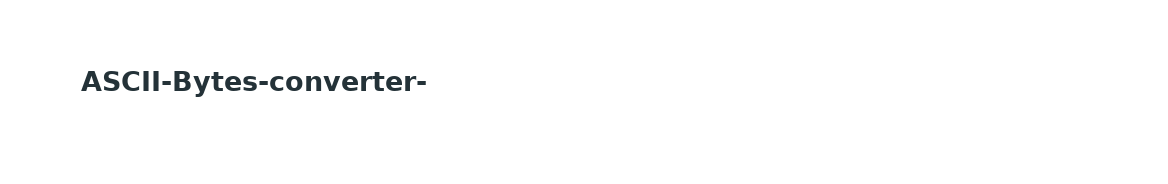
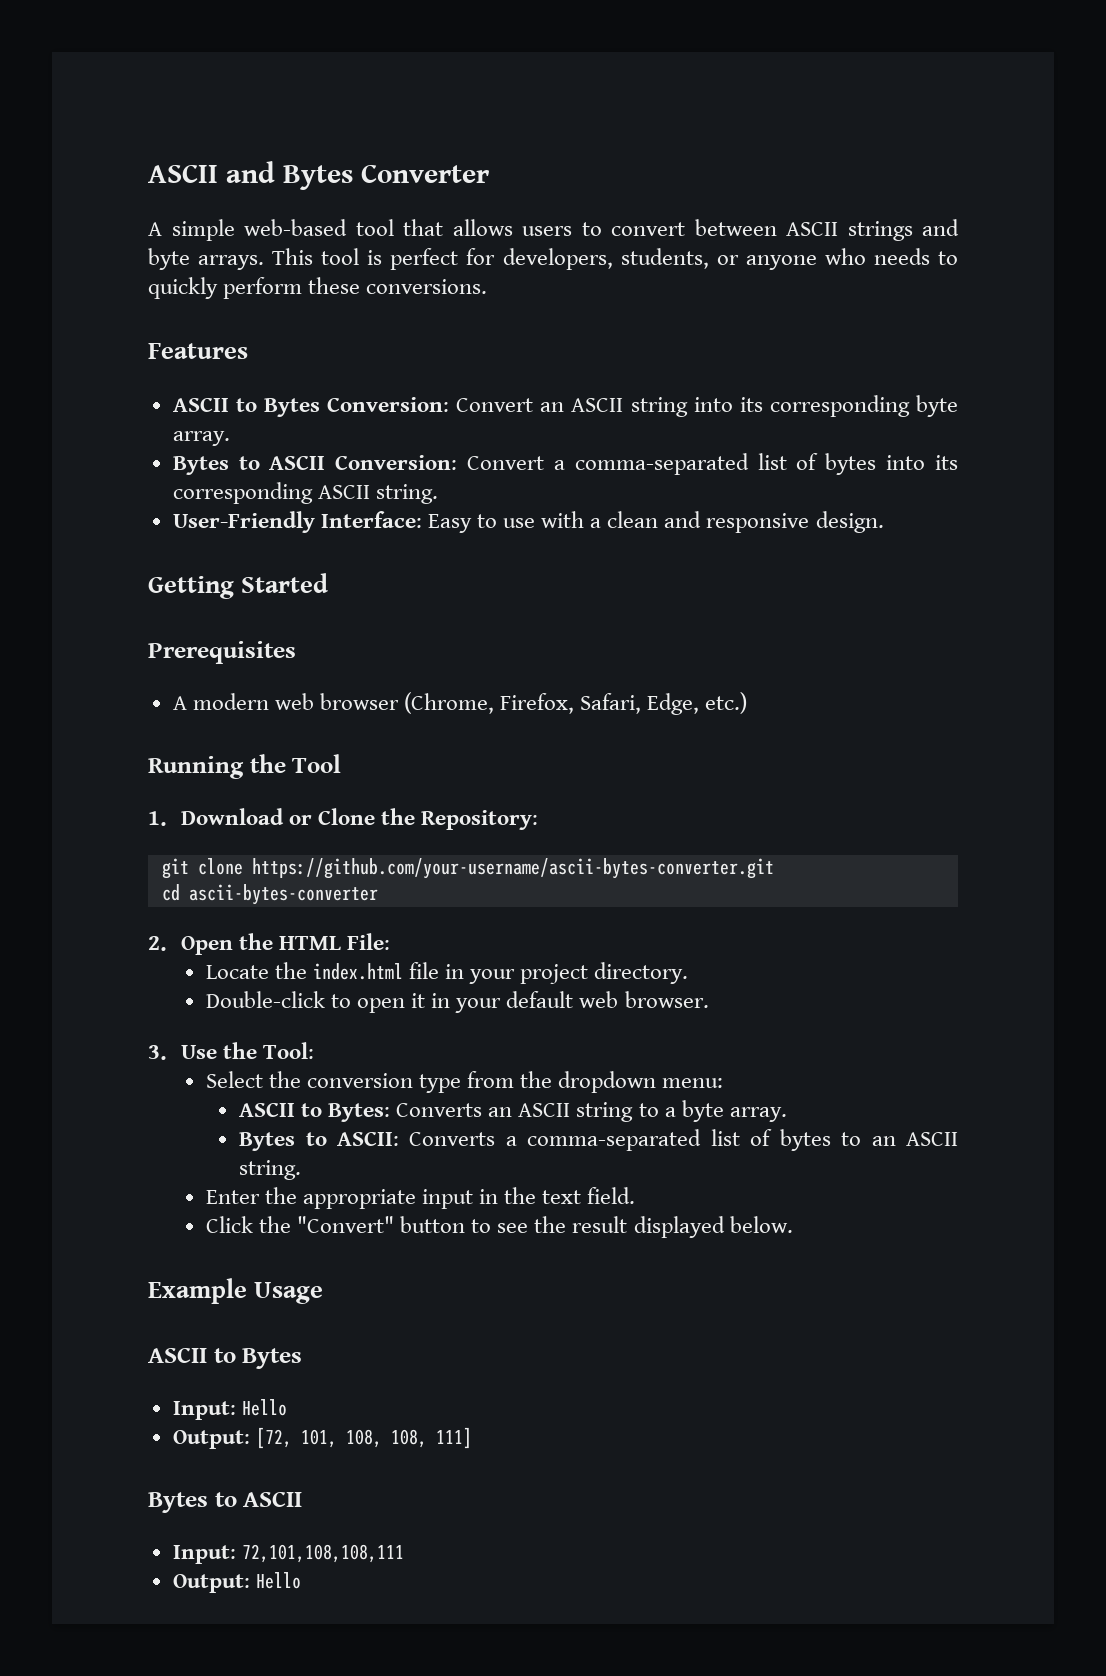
[81,71,427,97] ASCII-Bytes-converter- -> [148,161,489,190] [148,219,959,241] [148,248,959,270] [148,277,488,299] [148,343,248,359] [172,395,958,417] [172,431,230,446] [172,453,959,475] [172,482,438,504] [172,511,884,533] [148,573,329,599] [148,641,296,664] [172,692,748,715] [148,754,342,779] [148,808,539,830] [161,858,774,879] [161,884,378,905] [148,933,391,955] [205,962,689,984] [205,991,709,1013] [148,1042,315,1060] [205,1071,724,1093] [239,1100,787,1122] [239,1129,959,1151] [239,1160,302,1180] [205,1187,636,1209] [205,1216,793,1238] [148,1278,324,1304] [148,1347,303,1369] [172,1399,287,1420] [172,1427,472,1449] [148,1491,303,1513] [172,1544,404,1564] [172,1572,301,1593] ASCII and Bytes Converter // A simple web-based tool that allows users to convert between ASCII strings and byte arrays. This tool is perfect for developers, students, or anyone who needs to quickly perform these conversions. // Features // ASCII to Bytes Conversion: Convert an ASCII string into its corresponding byte array. // Bytes to ASCII Conversion: Convert a comma-separated list of bytes into its corresponding ASCII string. // User-Friendly Interface: Easy to use with a clean and responsive design. // Getting Started // Prerequisites // A modern web browser (Chrome, Firefox, Safari, Edge, etc.) // Running the Tool // 1. Download or Clone the Repository: // git clone https://github.com/your-username/ascii-bytes-converter.git // cd ascii-bytes-converter // 2. Open the HTML File: // Locate the index.html file in your project directory. // Double-click to open it in your default web browser. // 3. Use the Tool: // Select the conversion type from the dropdown menu: // ASCII to Bytes: Converts an ASCII string to a byte array. // Bytes to ASCII: Converts a comma-separated list of bytes to an ASCII string. // Enter the appropriate input in the text field. // Click the "Convert" button to see the result displayed below. // Example Usage // ASCII to Bytes // Input: Hello // Output: [72, 101, 108, 108, 111] // Bytes to ASCII // Input: 72,101,108,108,111 // Output: Hello

